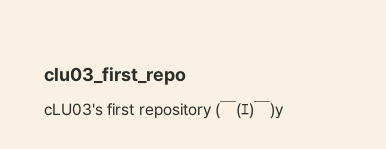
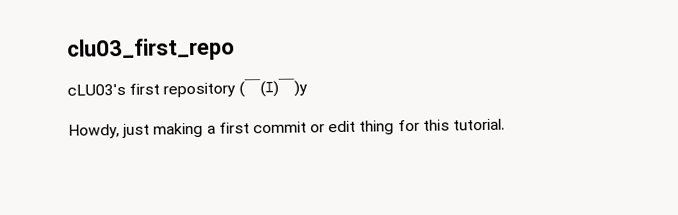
(284, 111) none -> [68,118,506,139] // Howdy, just making a first commit or edit thing for this tutorial.

